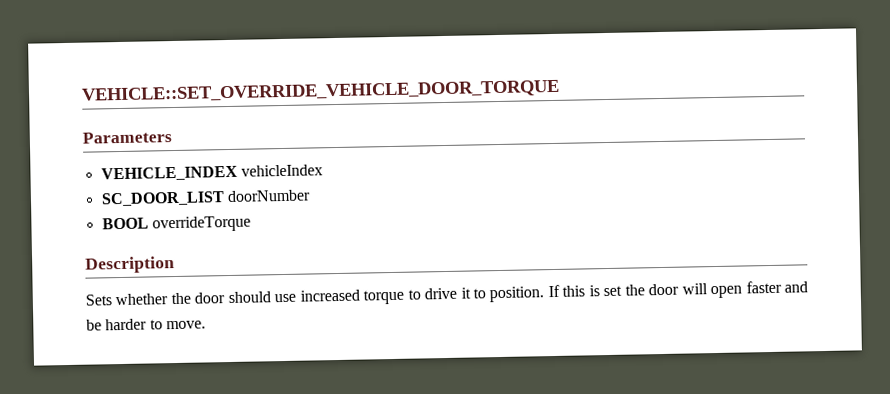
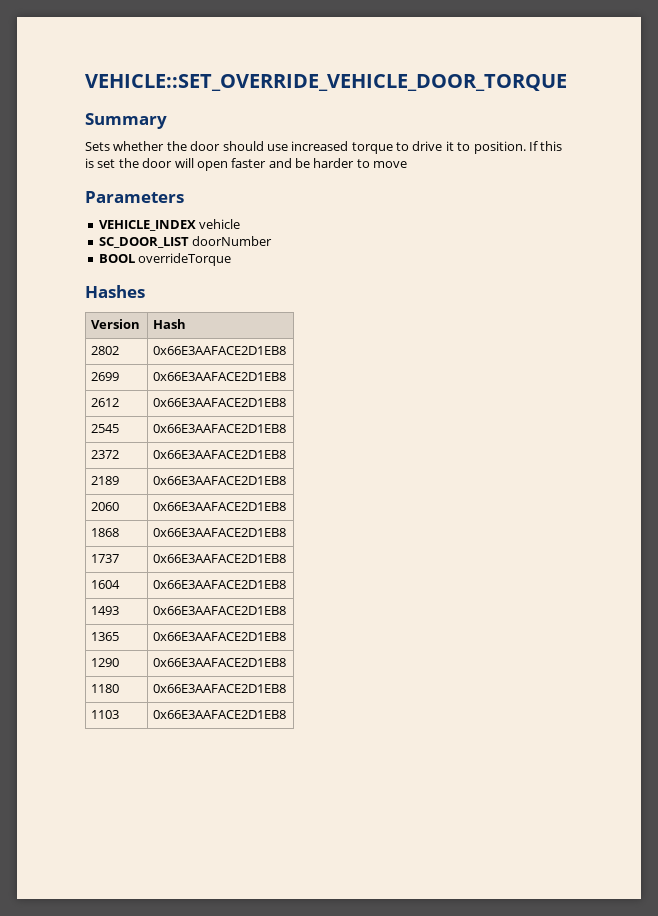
[82,131,172,144] [100,164,323,182] [100,189,311,207] [101,215,251,233] [85,256,175,274] Parameters // VEHICLE_INDEX vehicleIndex // SC_DOOR_LIST doorNumber // BOOL overrideTorque // Description -> [85,113,167,129] Summary
[165,320,206,330] move. -> [373,161,408,168] [85,191,184,203] [98,219,241,231] [98,236,273,248] [98,253,232,266] [85,285,145,298] [91,319,141,329] [153,319,187,329] [91,346,120,355] [153,346,287,355] [91,372,120,381] [153,372,287,381] [91,398,120,407] [153,398,287,407] [91,424,120,433] [153,424,287,433] [91,450,120,459] [153,450,287,459] [91,476,120,485] [153,476,287,485] [91,502,120,511] [153,502,287,511] [91,528,120,537] [153,528,287,537] [91,554,120,563] [153,554,287,563] [91,580,121,589] [153,580,287,589] [91,606,120,615] [153,606,287,615] [91,632,120,641] [153,632,287,641] [91,658,120,667] [153,658,287,667] [91,684,120,693] [153,684,287,693] [91,710,120,719] [153,710,287,719] move // Parameters // VEHICLE_INDEX vehicle // SC_DOOR_LIST doorNumber // BOOL overrideTorque // Hashes // Version | Hash // 2802 | 0x66E3AAFACE2D1EB8 // 2699 | 0x66E3AAFACE2D1EB8 // 2612 | 0x66E3AAFACE2D1EB8 // 2545 | 0x66E3AAFACE2D1EB8 // 2372 | 0x66E3AAFACE2D1EB8 // 2189 | 0x66E3AAFACE2D1EB8 // 2060 | 0x66E3AAFACE2D1EB8 // 1868 | 0x66E3AAFACE2D1EB8 // 1737 | 0x66E3AAFACE2D1EB8 // 1604 | 0x66E3AAFACE2D1EB8 // 1493 | 0x66E3AAFACE2D1EB8 // 1365 | 0x66E3AAFACE2D1EB8 // 1290 | 0x66E3AAFACE2D1EB8 // 1180 | 0x66E3AAFACE2D1EB8 // 1103 | 0x66E3AAFACE2D1EB8

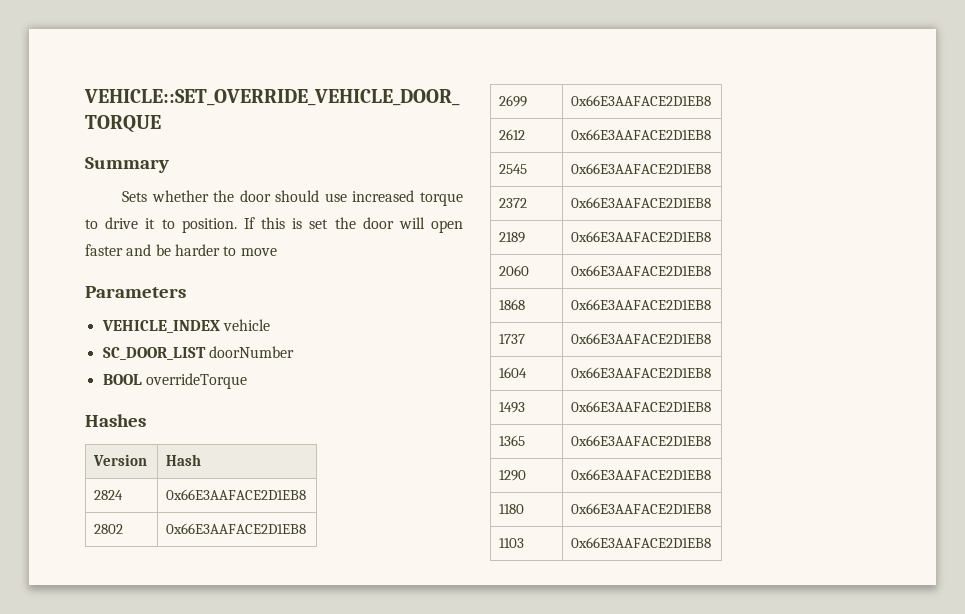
(187, 324) none -> [94,490,124,500] [166,489,307,500] // 2824 | 0x66E3AAFACE2D1EB8

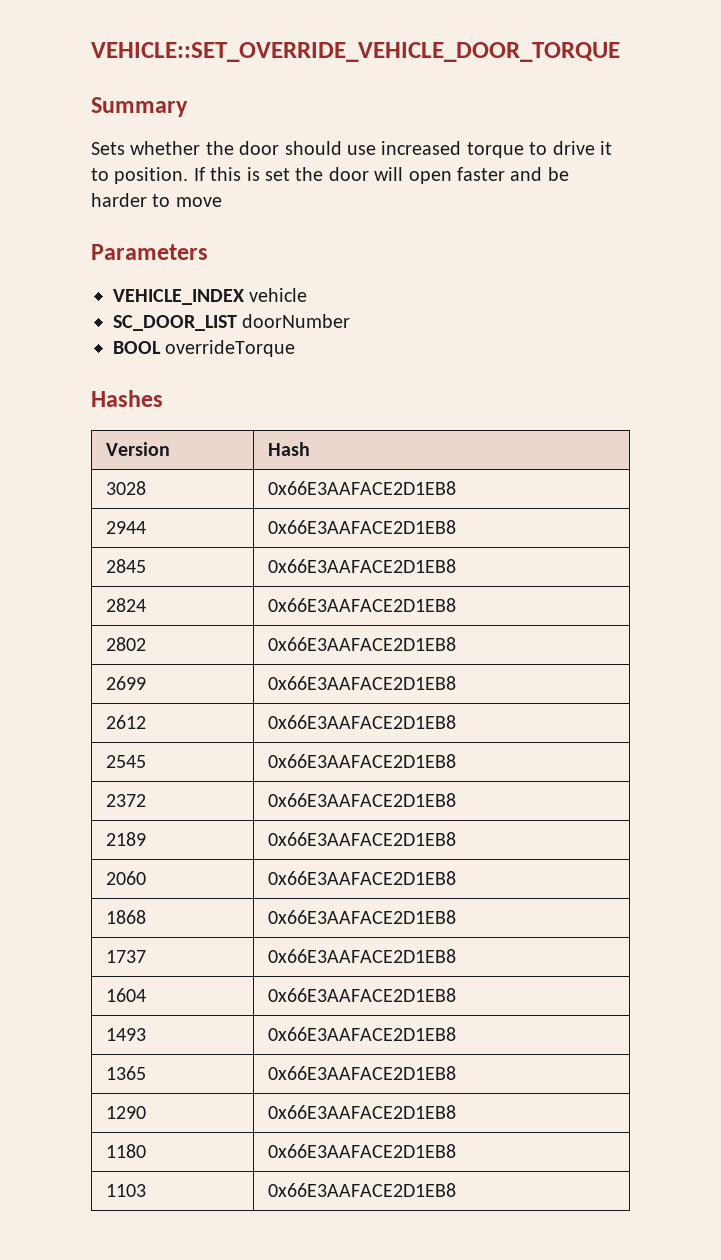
(202, 460) none -> [105,481,146,495] [267,481,456,495] [105,521,146,534] [267,520,456,534] [105,559,146,573] [267,559,456,573] // 3028 | 0x66E3AAFACE2D1EB8 // 2944 | 0x66E3AAFACE2D1EB8 // 2845 | 0x66E3AAFACE2D1EB8

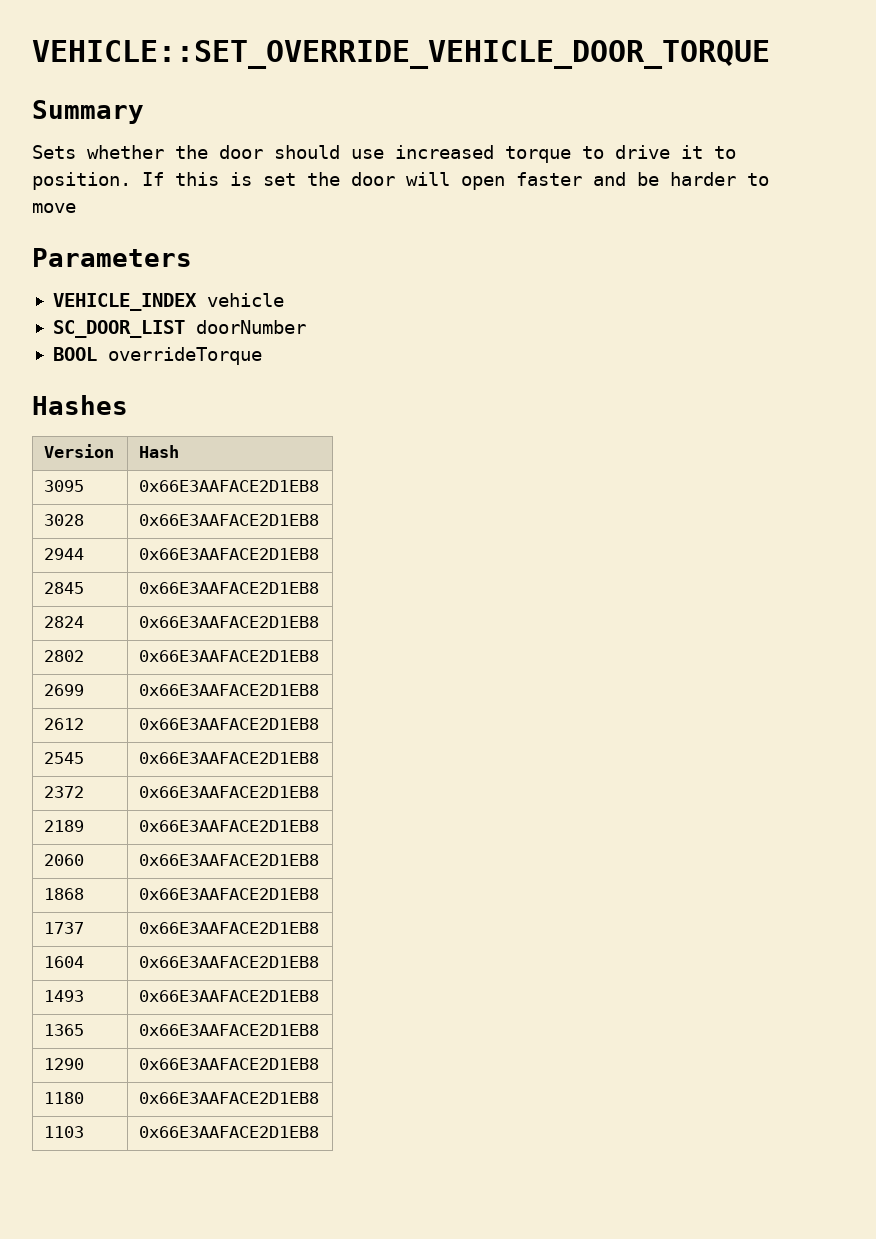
(310, 449) none -> [44,480,85,492] [139,480,320,492] // 3095 | 0x66E3AAFACE2D1EB8

